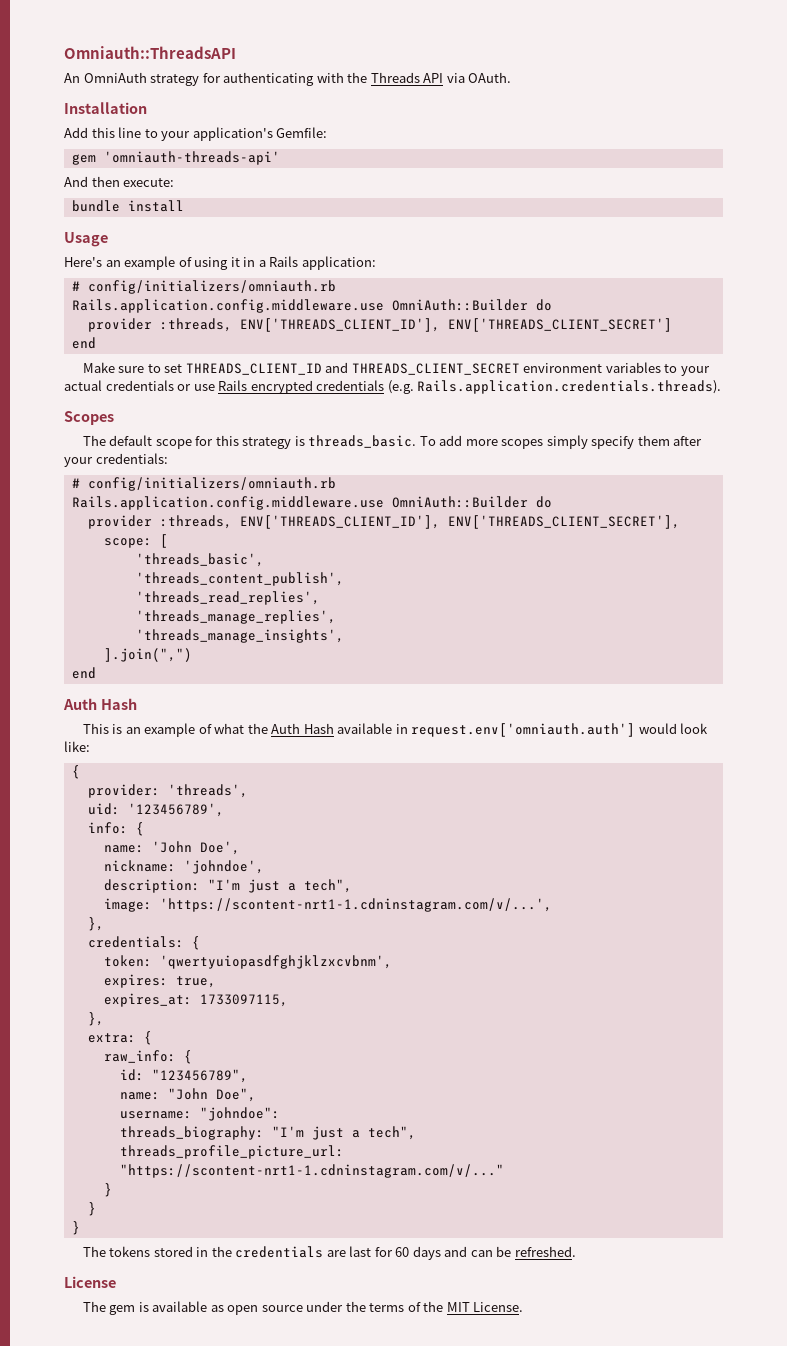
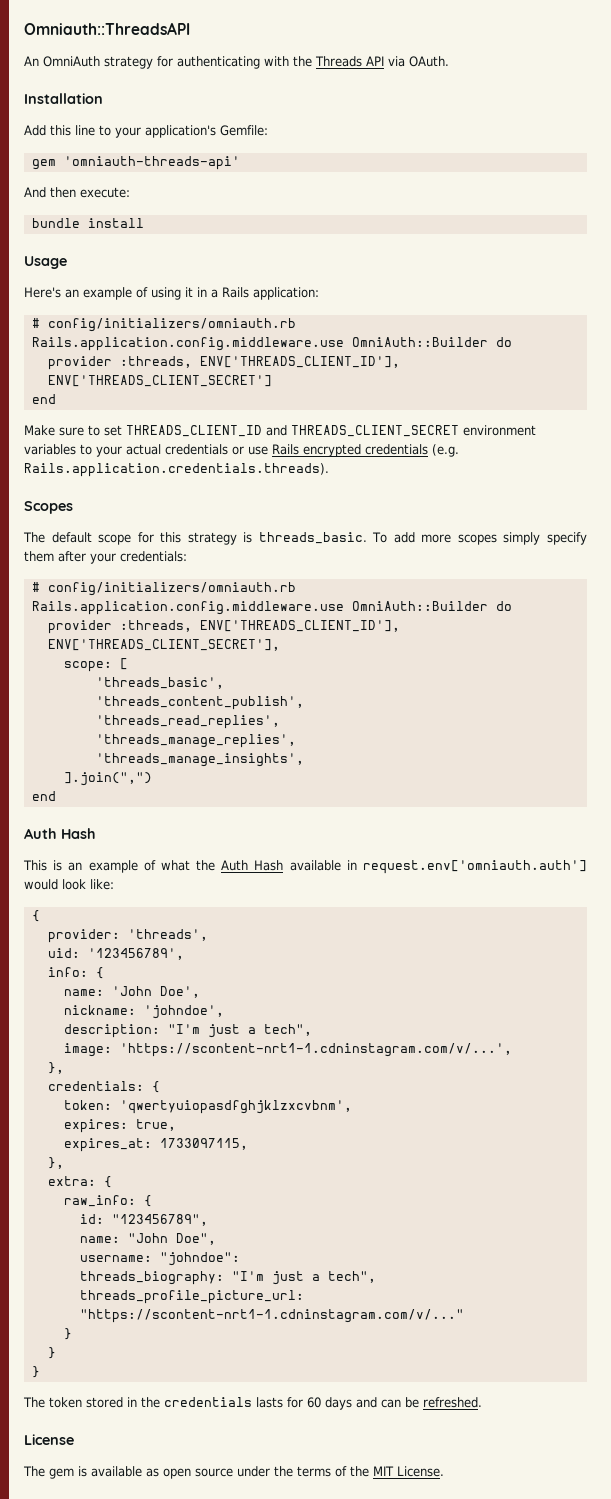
[109,1246,151,1257] tokens -> [49,1397,82,1408] token
[326,1246,372,1257] are last -> [256,1397,283,1408] lasts

